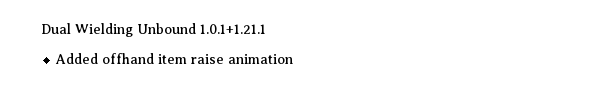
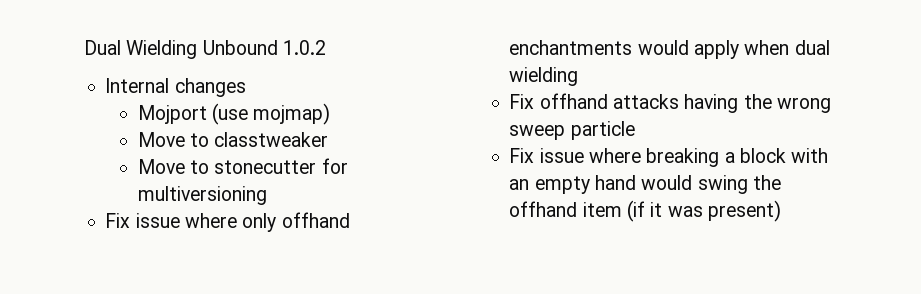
[200,24,266,34] [55,53,294,64] 1.0.1+1.21.1 // Added offhand item raise animation -> [282,40,326,55] [105,78,246,97] [137,103,331,125] [137,132,329,147] [137,158,348,174] [137,186,267,205] [105,212,350,232] [509,40,830,59] [509,67,579,86] [509,93,831,113] [509,121,635,140] [509,148,829,167] [509,175,781,194] [509,200,781,222] 1.0.2 // Internal changes // Mojport (use mojmap) // Move to classtweaker // Move to stonecutter for multiversioning // Fix issue where only offhand enchantments would apply when dual wielding // Fix offhand attacks having the wrong sweep particle // Fix issue where breaking a block with an empty hand would swing the offhand item (if it was present)

